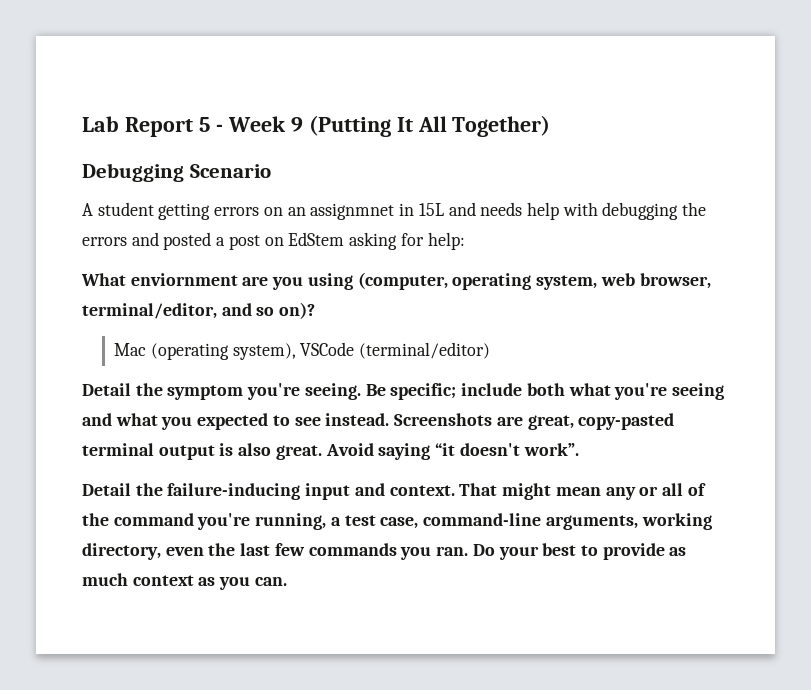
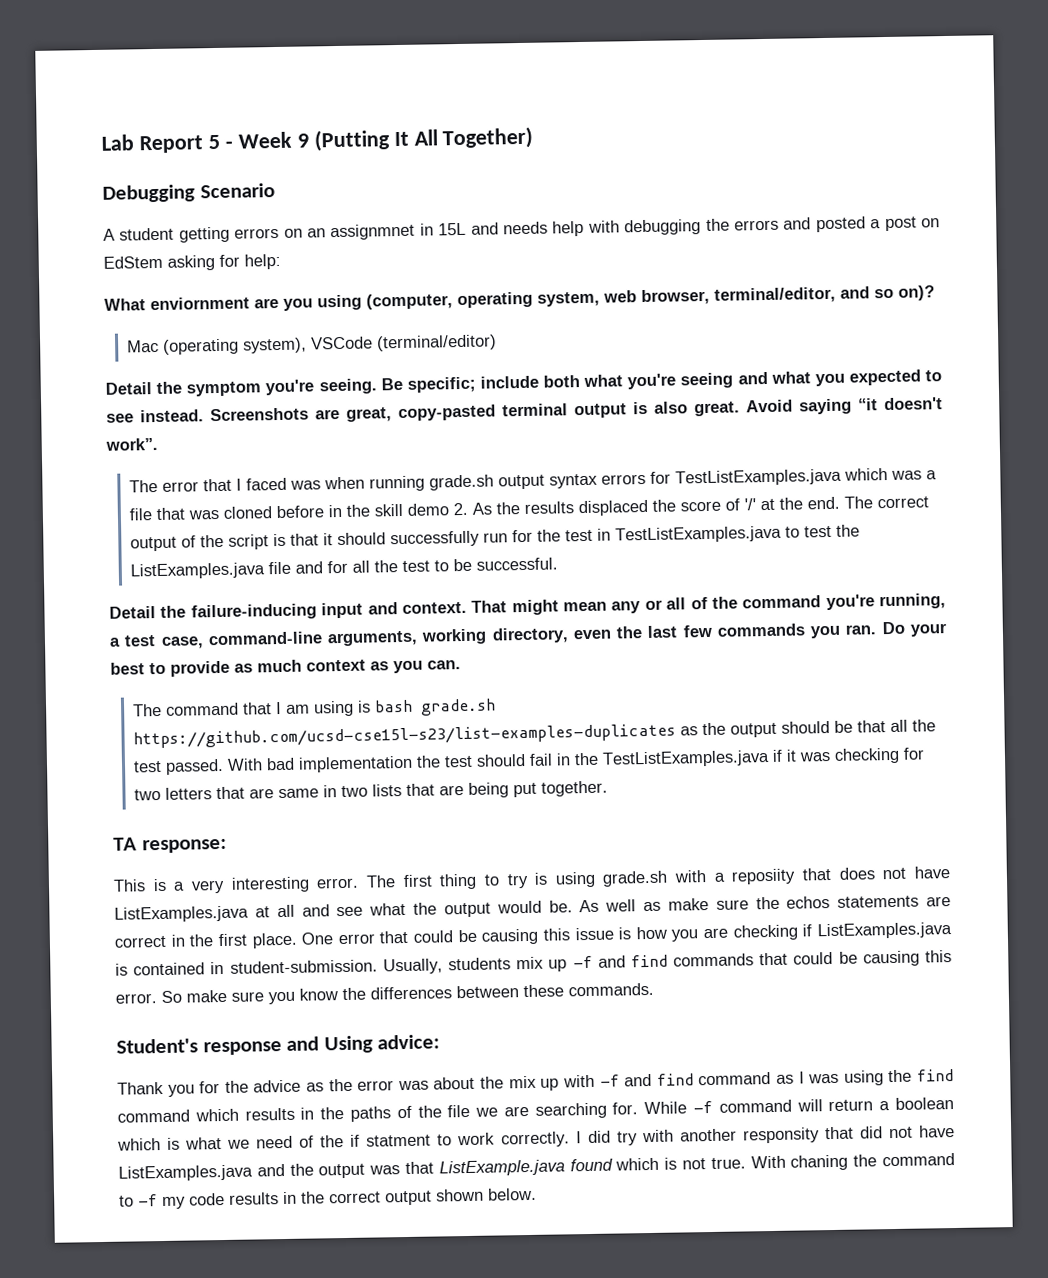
(579, 449) none -> [128,468,937,493] [128,496,929,521] [129,524,860,552] [129,557,558,580] // The error that I faced was when running grade.sh output syntax errors for TestListExamples.java which was a file that was cloned before in the skill demo 2. As the results displaced the score of '/' at the end. The correct output of the script is that it should successfully run for the test in TestListExamples.java to test the ListExamples.java file and for all the test to be successful.
(287, 581) none -> [132,698,496,717] [132,719,936,749] [132,747,925,775] [133,780,608,801] [113,837,227,854] [113,866,950,894] [114,895,952,923] [114,922,953,949] [115,950,952,976] [115,982,654,1005] [116,1034,441,1056] [117,1069,954,1097] [117,1097,954,1123] [117,1125,955,1151] [118,1153,955,1182] [119,1187,537,1210] // The command that I am using is bash grade.sh https://github.com/ucsd-cse15l-s23/list-examples-duplicates as the output should be that all the test passed. With bad implementation the test should fail in the TestListExamples.java if it was checking for two letters that are same in two lists that are being put together. // TA response: // This is a very interesting error. The first thing to try is using grade.sh with a reposiity that does not have ListExamples.java at all and see what the output would be. As well as make sure the echos statements are correct in the first place. One error that could be causing this issue is how you are checking if ListExamples.java is contained in student-submission. Usually, students mix up -f and find commands that could be causing this error. So make sure you know the differences between these commands. // Student's response and Using advice: // Thank you for the advice as the error was about the mix up with -f and find command as I was using the find command which results in the paths of the file we are searching for. While -f command will return a boolean which is what we need of the if statment to work correctly. I did try with another responsity that did not have ListExamples.java and the output was that ListExample.java found which is not true. With chaning the command to -f my code results in the correct output shown below.

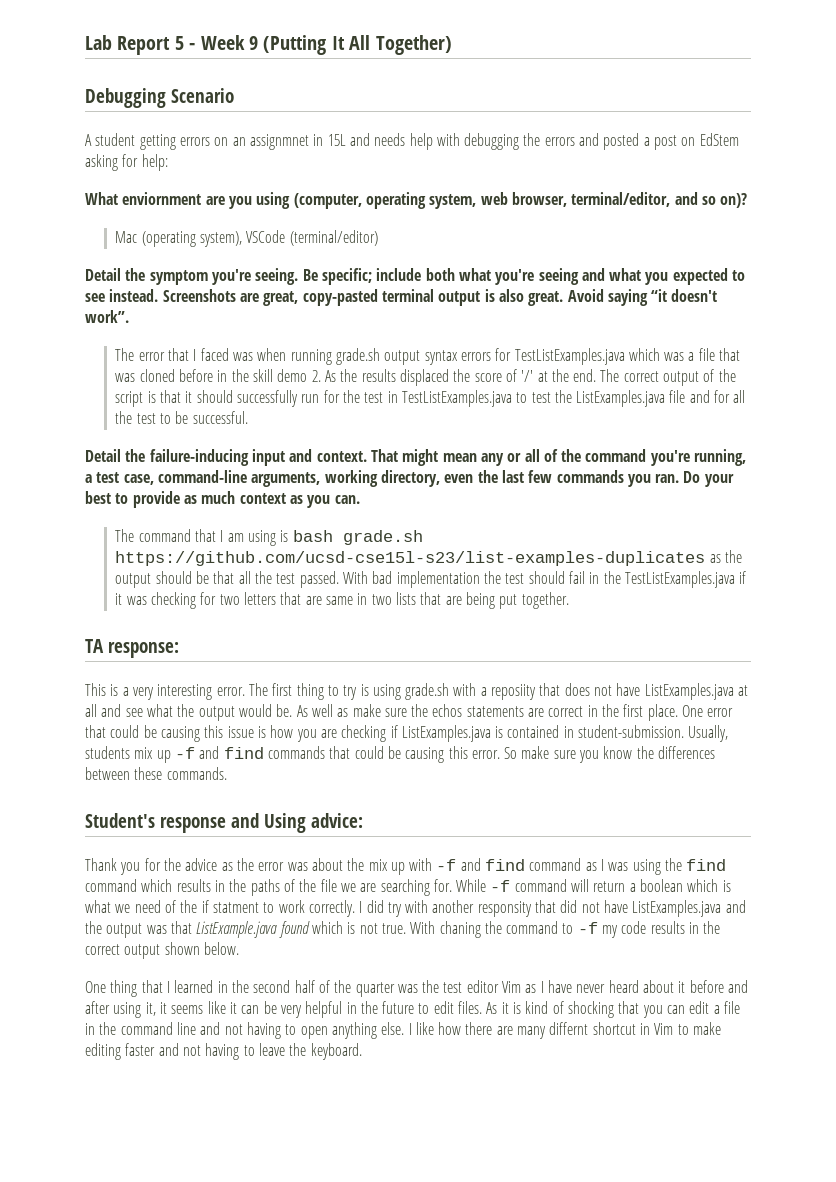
(537, 1194) none -> [85,980,749,997] [85,1001,740,1018] [85,1022,722,1039] [85,1043,362,1060] // One thing that I learned in the second half of the quarter was the test editor Vim as I have never heard about it before and after using it, it seems like it can be very helpful in the future to edit files. As it is kind of shocking that you can edit a file in the command line and not having to open anything else. I like how there are many differnt shortcut in Vim to make editing faster and not having to leave the keyboard.

